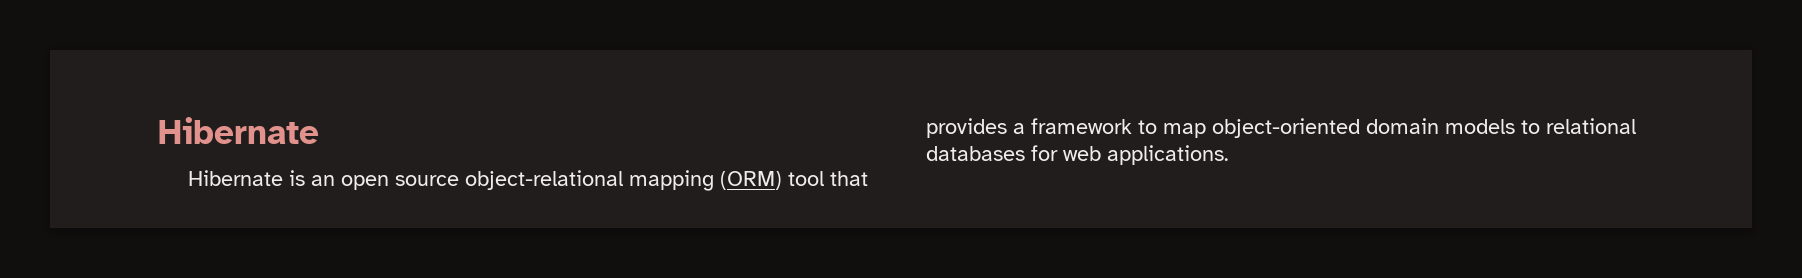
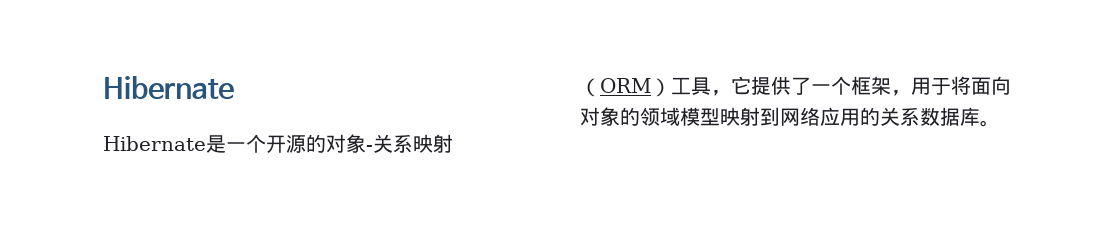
[289,170,869,191] [926,118,1636,138] [926,145,1229,165] is an open source object-relational mapping (ORM) tool that provides a framework to map object-oriented domain models to relational databases for web applications. -> [206,134,453,153] [580,76,1011,97] [580,107,1000,127] 是一个开源的对象-关系映射（ORM）工具，它提供了一个框架，用于将面向对象的领域模型映射到网络应用的关系数据库。

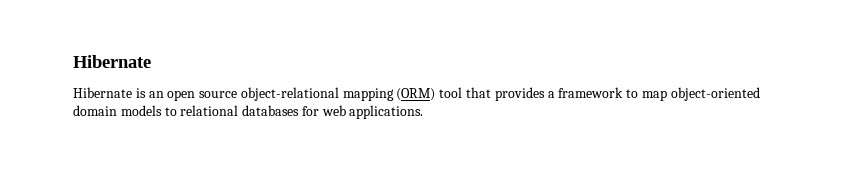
[206,134,453,153] [580,76,1011,97] [580,107,1000,127] 是一个开源的对象-关系映射（ORM）工具，它提供了一个框架，用于将面向对象的领域模型映射到网络应用的关系数据库。 -> [135,87,760,101] [73,105,424,119] is an open source object-relational mapping (ORM) tool that provides a framework to map object-oriented domain models to relational databases for web applications.

